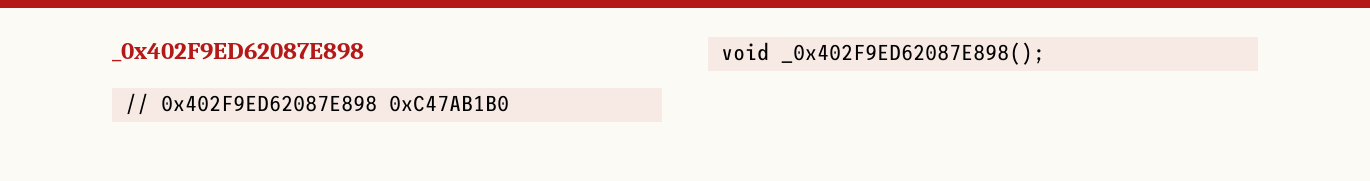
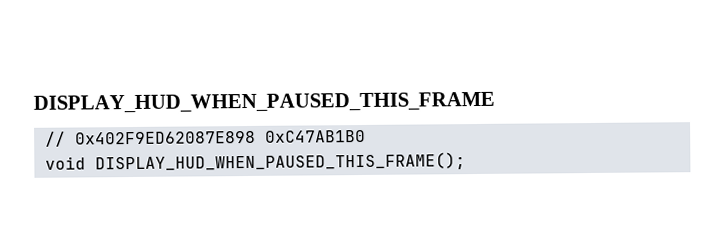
[112,42,364,62] _0x402F9ED62087E898 -> [33,91,495,114] DISPLAY_HUD_WHEN_PAUSED_THIS_FRAME
[781,42,1046,65] _0x402F9ED62087E898(); -> [94,152,466,173] DISPLAY_HUD_WHEN_PAUSED_THIS_FRAME();

